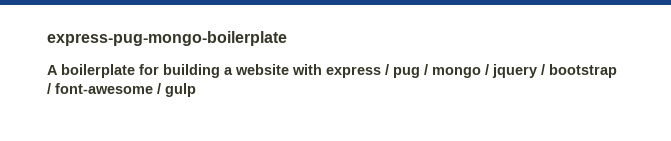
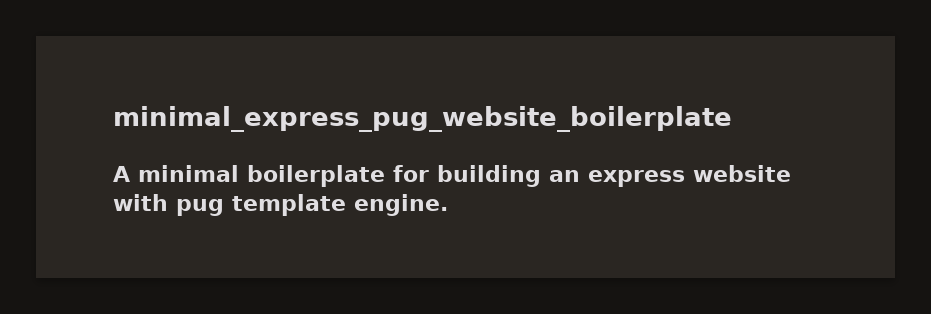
[47,31,287,46] express-pug-mongo-boilerplate -> [113,106,732,132] minimal_express_pug_website_boilerplate
(58, 70) none -> [138,165,239,182] minimal
[224,64,617,78] [47,83,196,97] a website with express / pug / mongo / jquery / bootstrap / font-awesome / gulp -> [549,165,791,187] [113,194,448,216] an express website with pug template engine.

